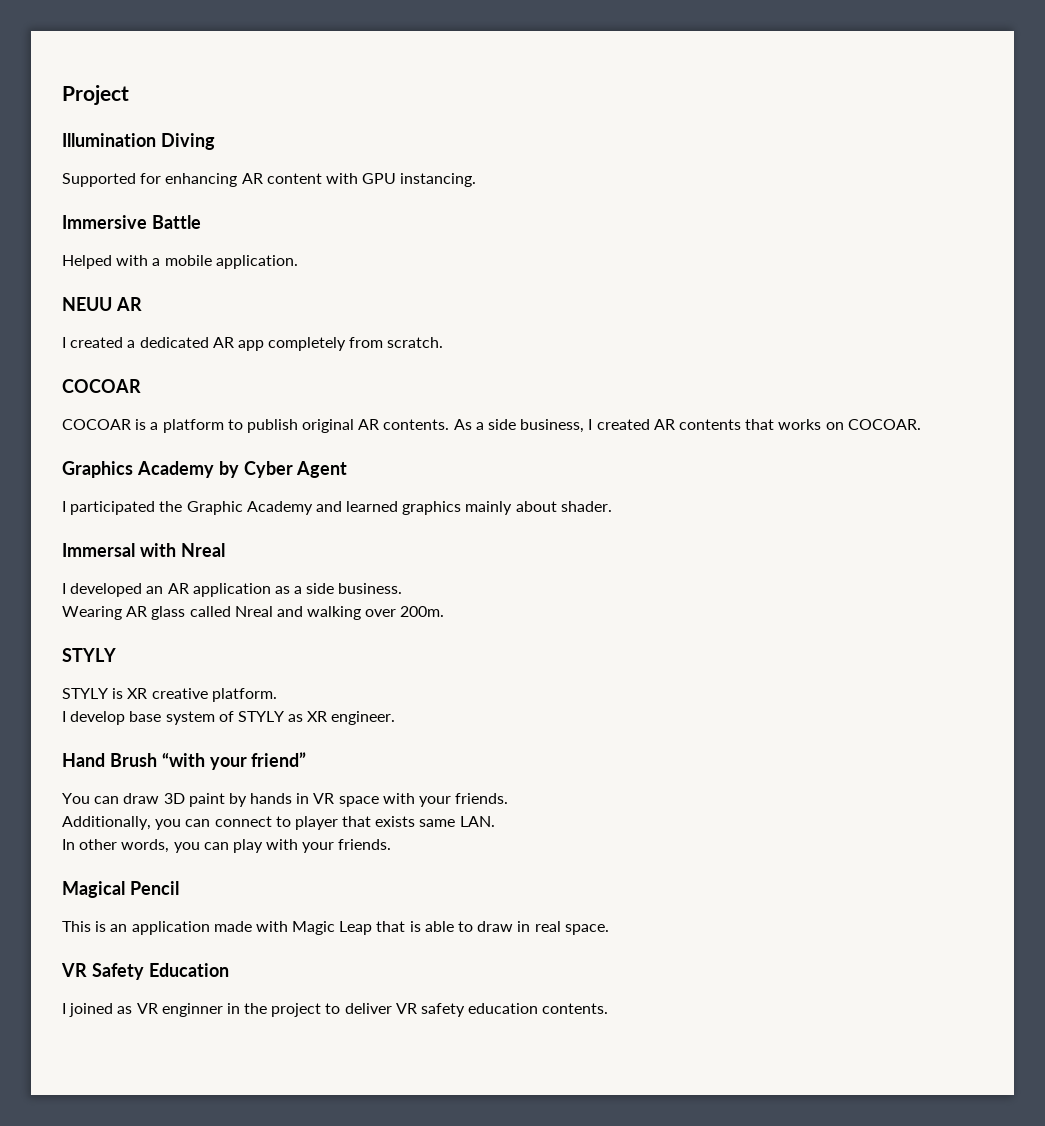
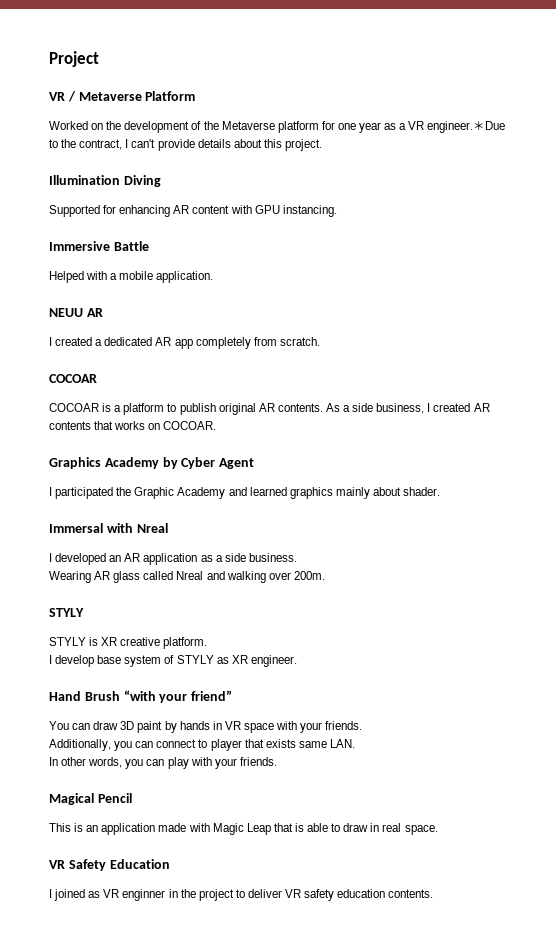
(129, 95) none -> [49,91,196,102] [49,121,506,133] [49,139,322,151] // VR / Metaverse Platform // Worked on the development of the Metaverse platform for one year as a VR engineer.＊Due to the contract, I can't provide details about this project.

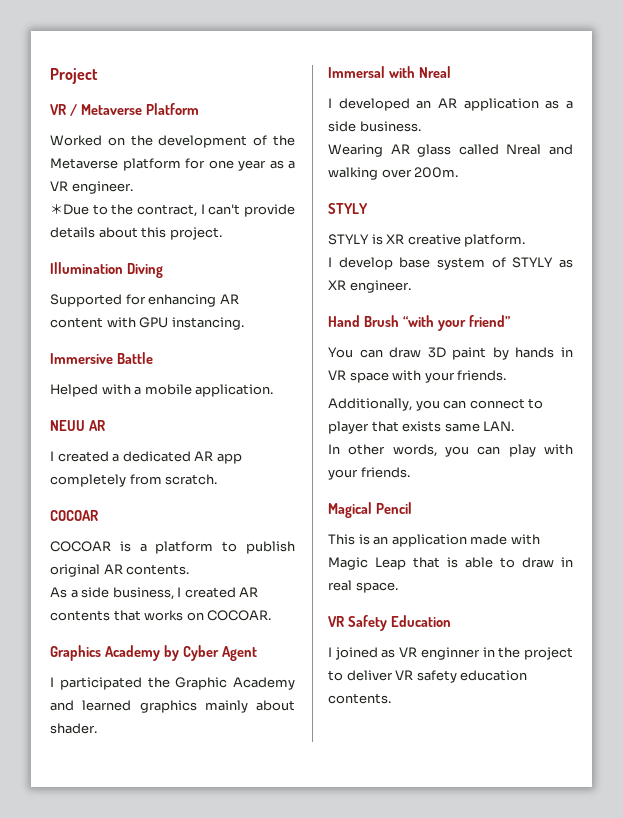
(474, 127) none -> (133, 187) //
(323, 407) none -> (190, 569) //

